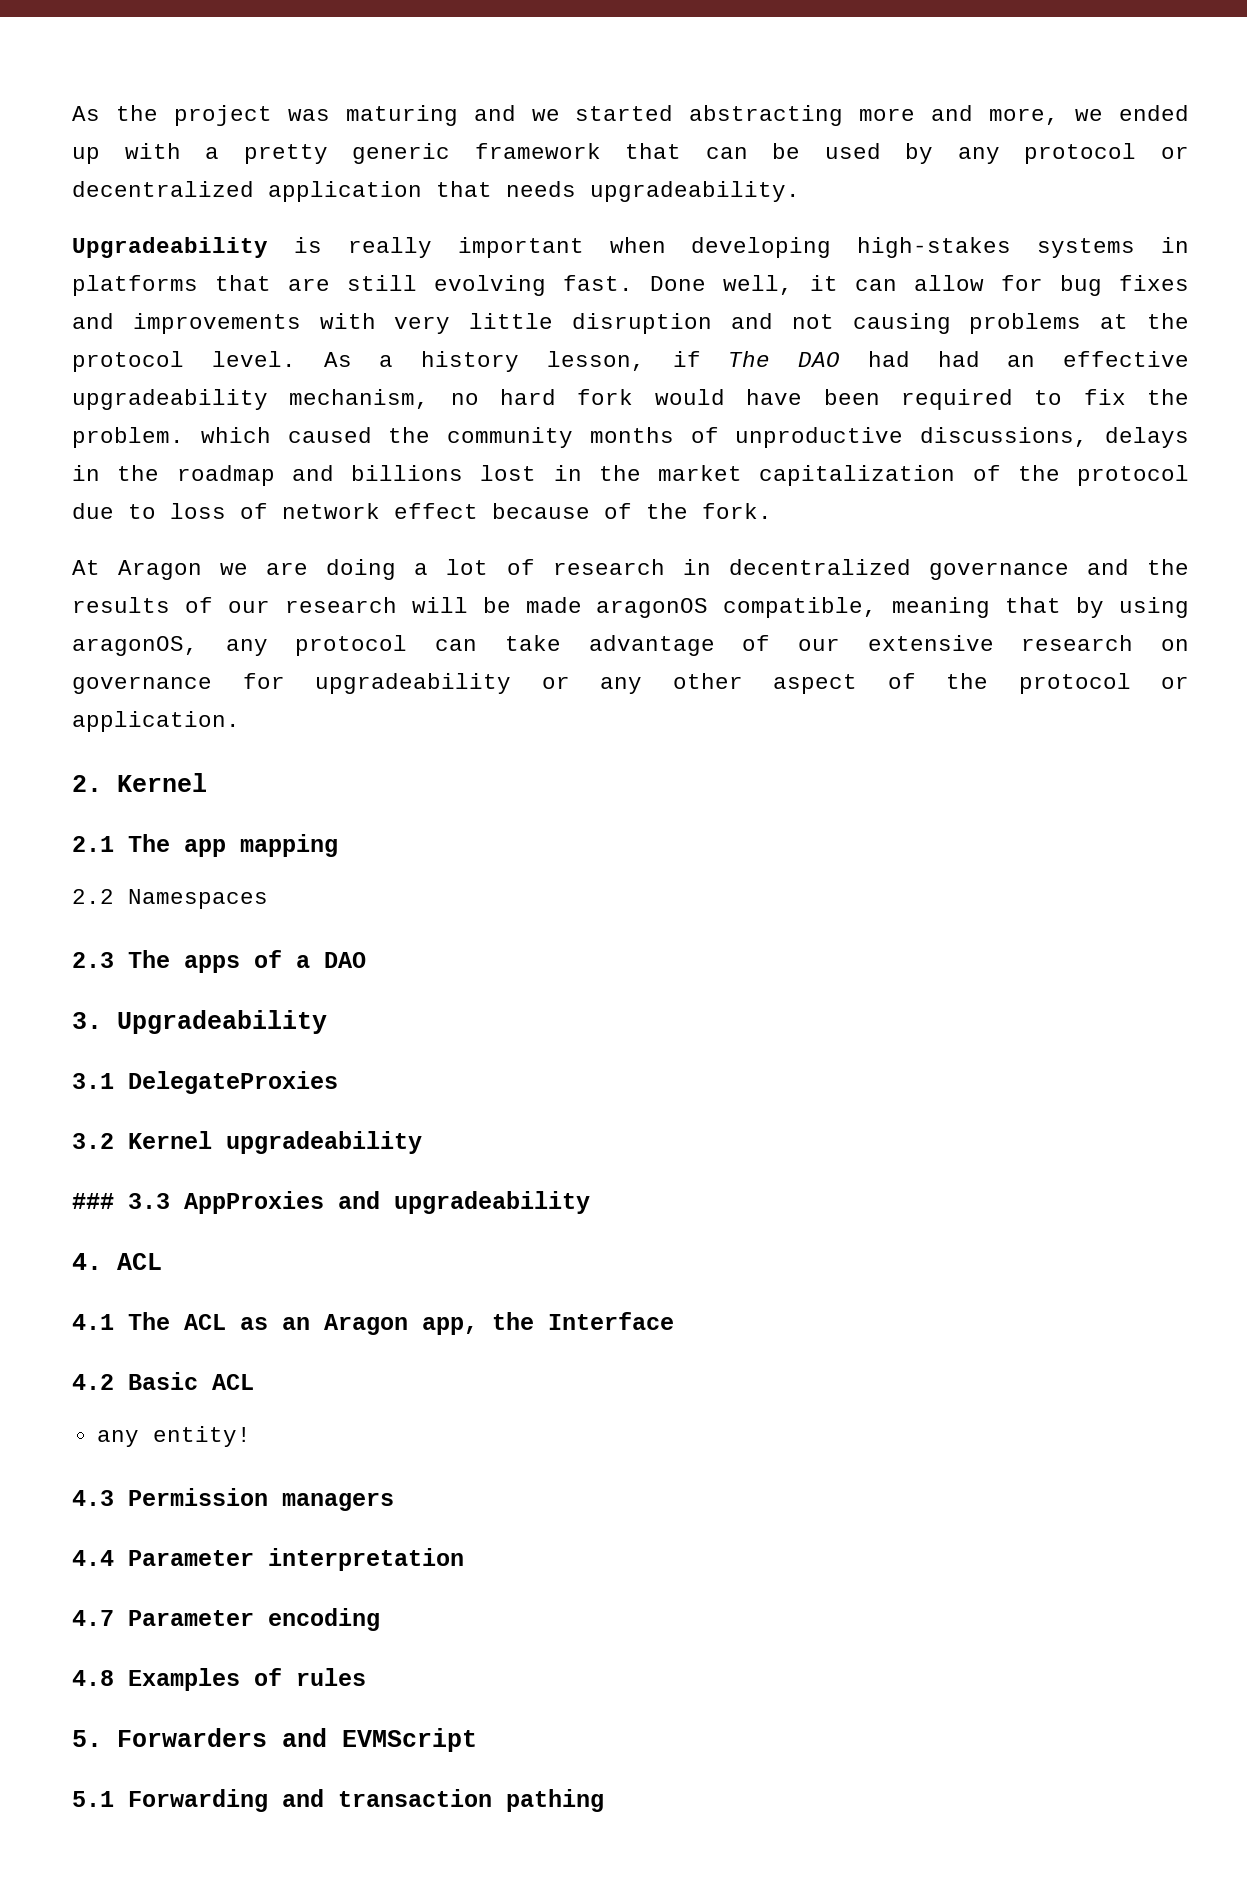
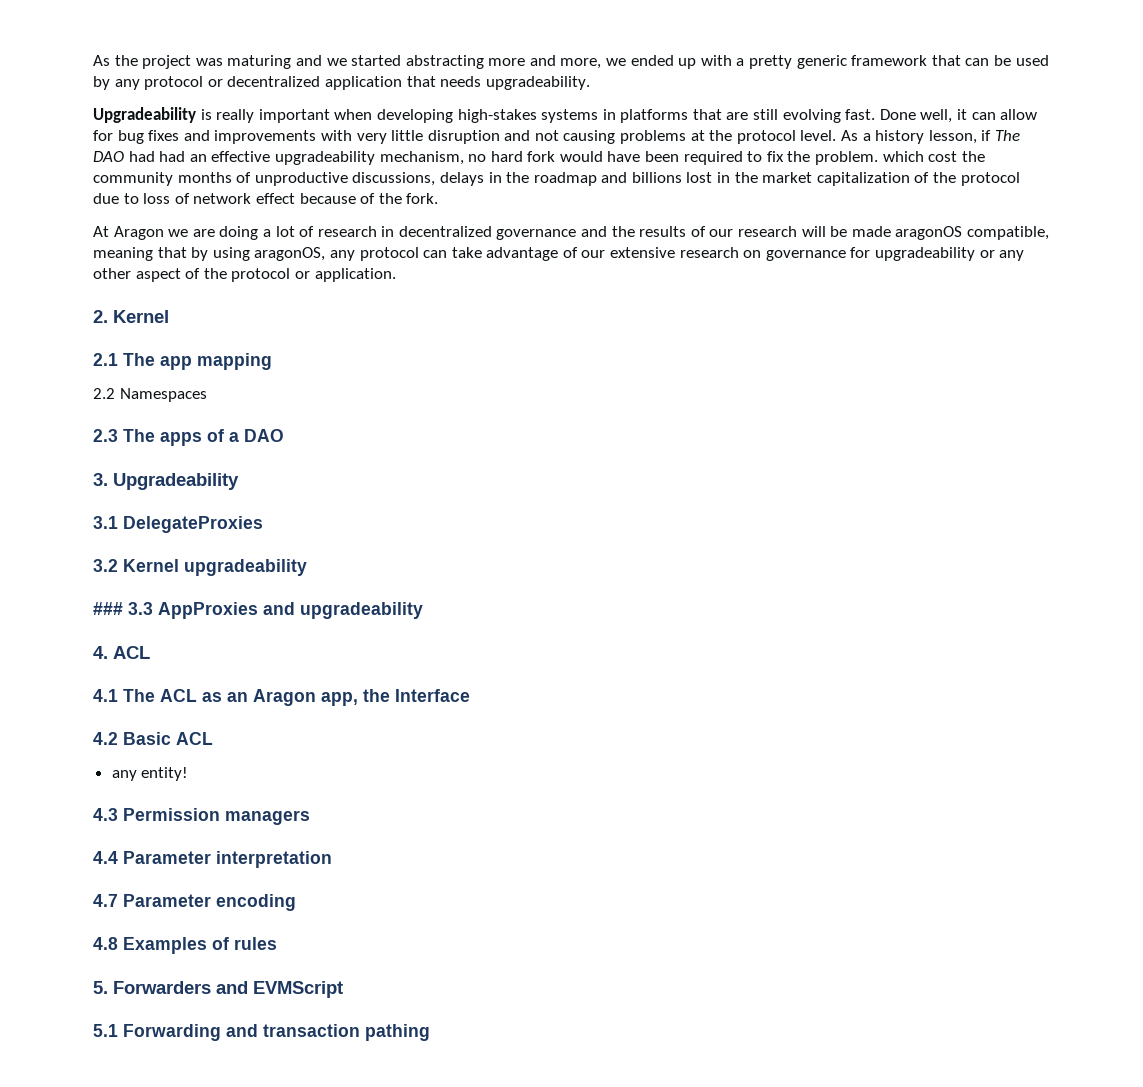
[287,427,372,443] caused -> [928,151,958,162] cost

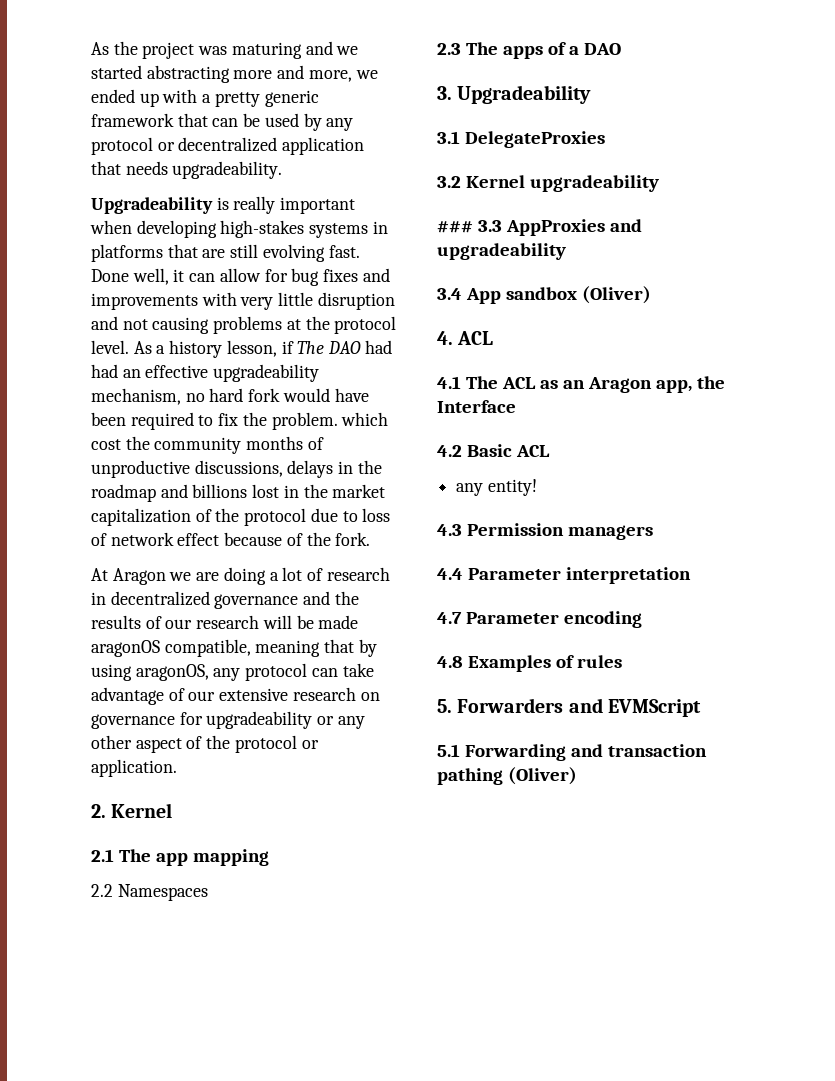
(423, 610) none -> [437,286,651,304] // 3.4 App sandbox (Oliver)
(430, 1032) none -> [507,767,577,785] (Oliver)

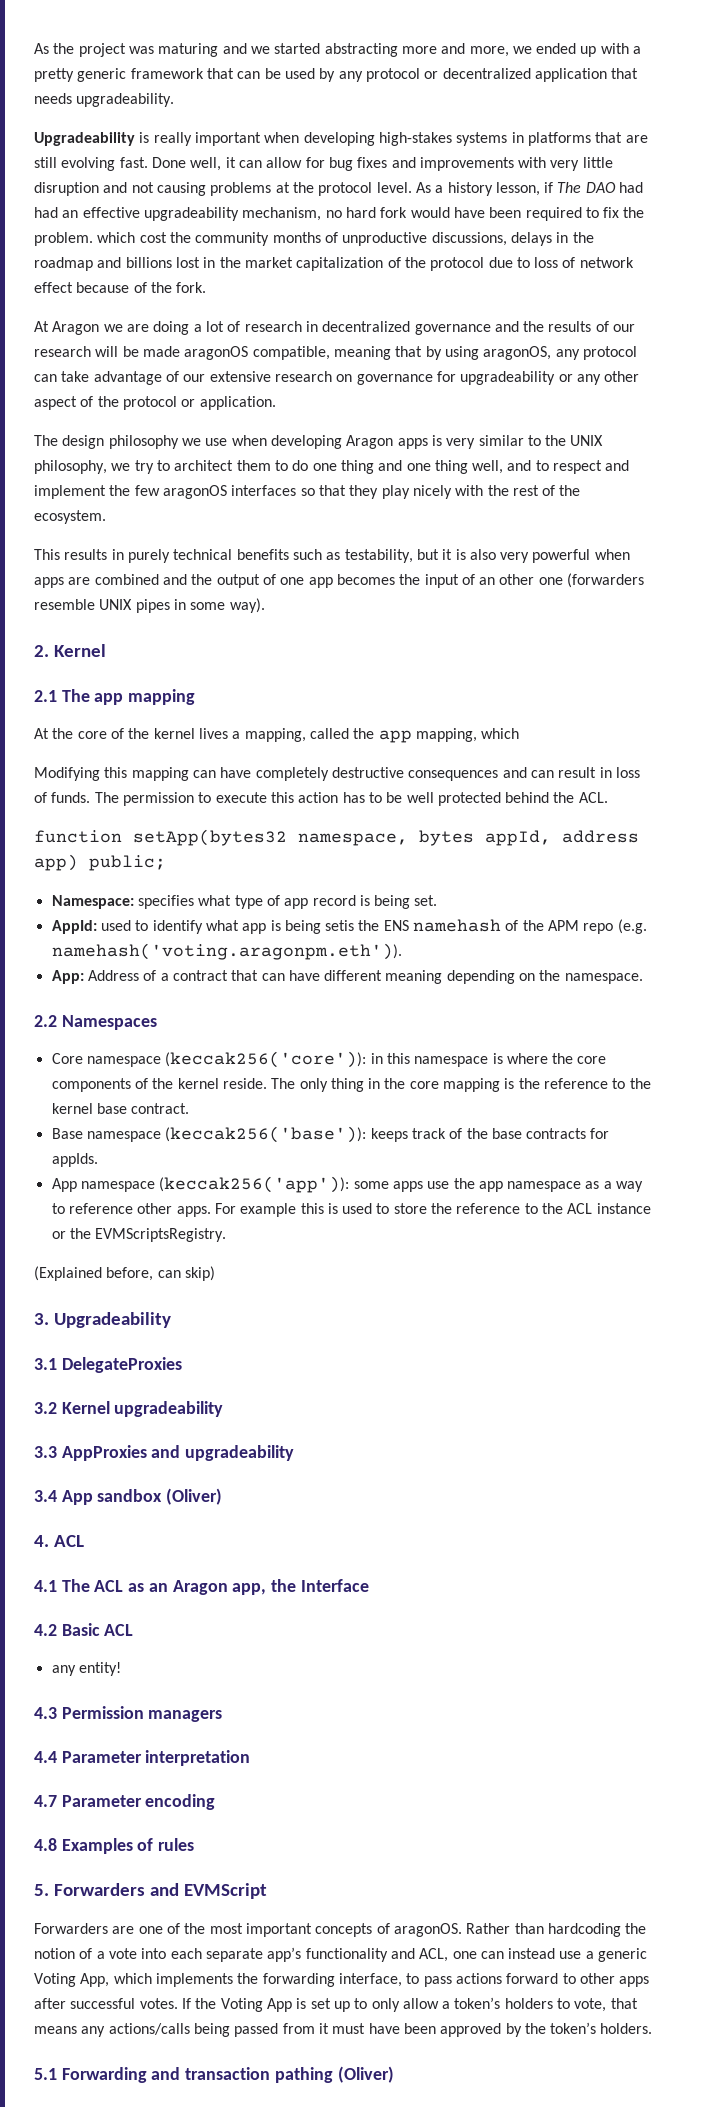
(177, 768) none -> [34,435,604,449] [34,460,630,474] [34,485,581,499] [34,510,106,524] [34,549,630,563] [34,573,645,588] [34,598,265,613] // The design philosophy we use when developing Aragon apps is very similar to the UNIX philosophy, we try to architect them to do one thing and one thing well, and to respect and implement the few aragonOS interfaces so that they play nicely with the rest of the ecosystem. // This results in purely technical benefits such as testability, but it is also very powerful when apps are combined and the output of one app becomes the input of an other one (forwarders resemble UNIX pipes in some way).
[91,884,208,901] [437,42,621,59] 2.2 Namespaces // 2.3 The apps of a DAO -> [34,728,520,743] [34,767,640,781] [34,792,608,806] [34,829,639,846] [34,854,166,871] [51,895,438,909] [51,919,647,934] [51,943,402,960] [51,970,643,984] [34,1015,157,1030] [51,1051,607,1068] [51,1078,651,1092] [51,1103,190,1114] [51,1126,610,1143] [51,1153,98,1167] [51,1176,644,1193] [51,1203,651,1217] [51,1228,227,1242] [34,1266,215,1281] At the core of the kernel lives a mapping, called the app mapping, which // Modifying this mapping can have completely destructive consequences and can result in loss of funds. The permission to execute this action has to be well protected behind the ACL. // function setApp(bytes32 namespace, bytes appId, address app) public; // Namespace: specifies what type of app record is being set. // AppId: used to identify what app is being setis the ENS namehash of the APM repo (e.g. namehash('voting.aragonpm.eth')). // App: Address of a contract that can have different meaning depending on the namespace. // 2.2 Namespaces // Core namespace (keccak256('core')): in this namespace is where the core components of the kernel reside. The only thing in the core mapping is the reference to the kernel base contract. // Base namespace (keccak256('base')): keeps track of the base contracts for appIds. // App namespace (keccak256('app')): some apps use the app namespace as a way to reference other apps. For example this is used to store the reference to the ACL instance or the EVMScriptsRegistry. // (Explained before, can skip)
[437,221,473,233] ### -> (224, 1409) none
(701, 708) none -> [34,1923,647,1937] [34,1947,648,1962] [34,1973,650,1987] [34,1997,638,2012] [34,2022,653,2037] // Forwarders are one of the most important concepts of aragonOS. Rather than hardcoding the notion of a vote into each separate app’s functionality and ACL, one can instead use a generic Voting App, which implements the forwarding interface, to pass actions forward to other apps after successful votes. If the Voting App is set up to only allow a token’s holders to vote, that means any actions/calls being passed from it must have been approved by the token’s holders.

